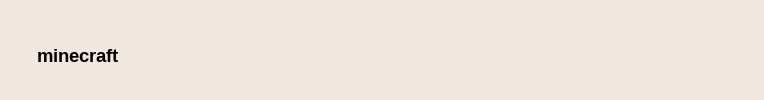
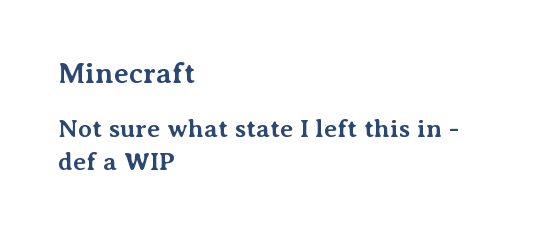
[37,49,118,62] minecraft -> [58,62,195,83] [58,119,460,137] [58,152,175,170] Minecraft // Not sure what state I left this in - def a WIP

